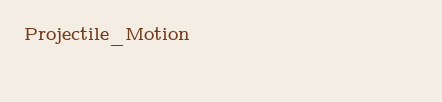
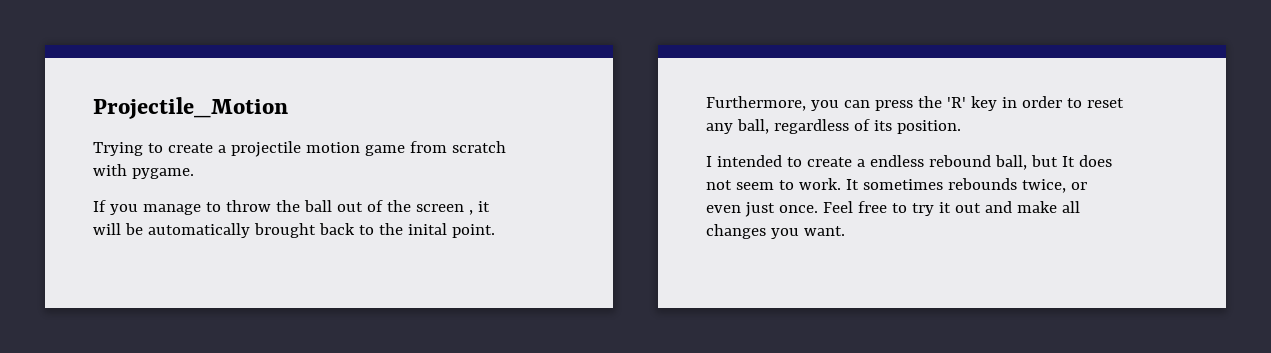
(190, 36) none -> [93,141,506,157] [93,164,194,179] [93,200,490,215] [93,223,495,238] [706,96,1124,111] [706,119,961,134] [706,155,1112,170] [706,178,1087,193] [706,201,1080,217] [706,224,845,239] // Trying to create a projectile motion game from scratch with pygame. // If you manage to throw the ball out of the screen , it will be automatically brought back to the inital point. Furthermore, you can press the 'R' key in order to reset any ball, regardless of its position. // I intended to create a endless rebound ball, but It does not seem to work. It sometimes rebounds twice, or even just once. Feel free to try it out and make all changes you want.

